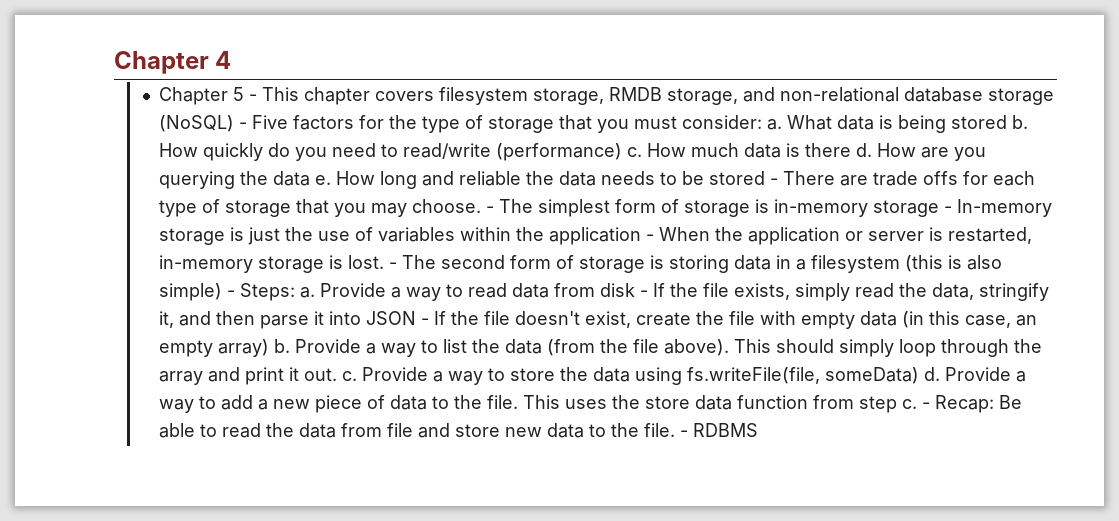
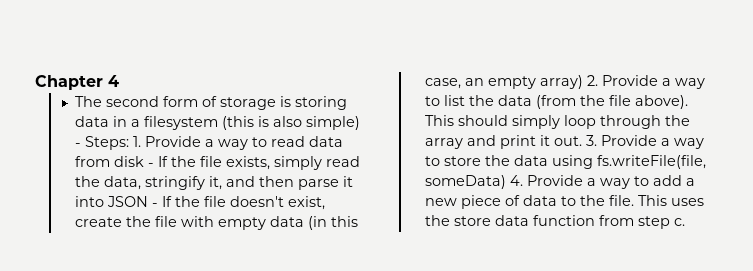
[159,87,1055,105] [159,115,1029,133] [159,143,987,161] [159,171,1036,189] [159,199,1053,217] [159,227,1033,245] [159,255,398,273] Chapter 5 - This chapter covers filesystem storage, RMDB storage, and non-relational database storage (NoSQL) - Five factors for the type of storage that you must consider: a. What data is being stored b. How quickly do you need to read/write (performance) c. How much data is there d. How are you querying the data e. How long and reliable the data needs to be stored - There are trade offs for each type of storage that you may choose. - The simplest form of storage is in-memory storage - In-memory storage is just the use of variables within the application - When the application or server is restarted, in-memory storage is lost. - -> (119, 81) none
[300,287,316,298] a. -> [132,136,141,147] 1.
[274,339,291,353] b. -> [586,75,598,86] 2.
[342,371,358,381] c. -> [585,135,597,146] 3.
[924,367,941,381] d. -> [509,175,523,186] 4.
[922,395,1023,413] [159,423,759,438] - Recap: Be able to read the data from file and store new data to the file. - RDBMS -> (685, 222) none

